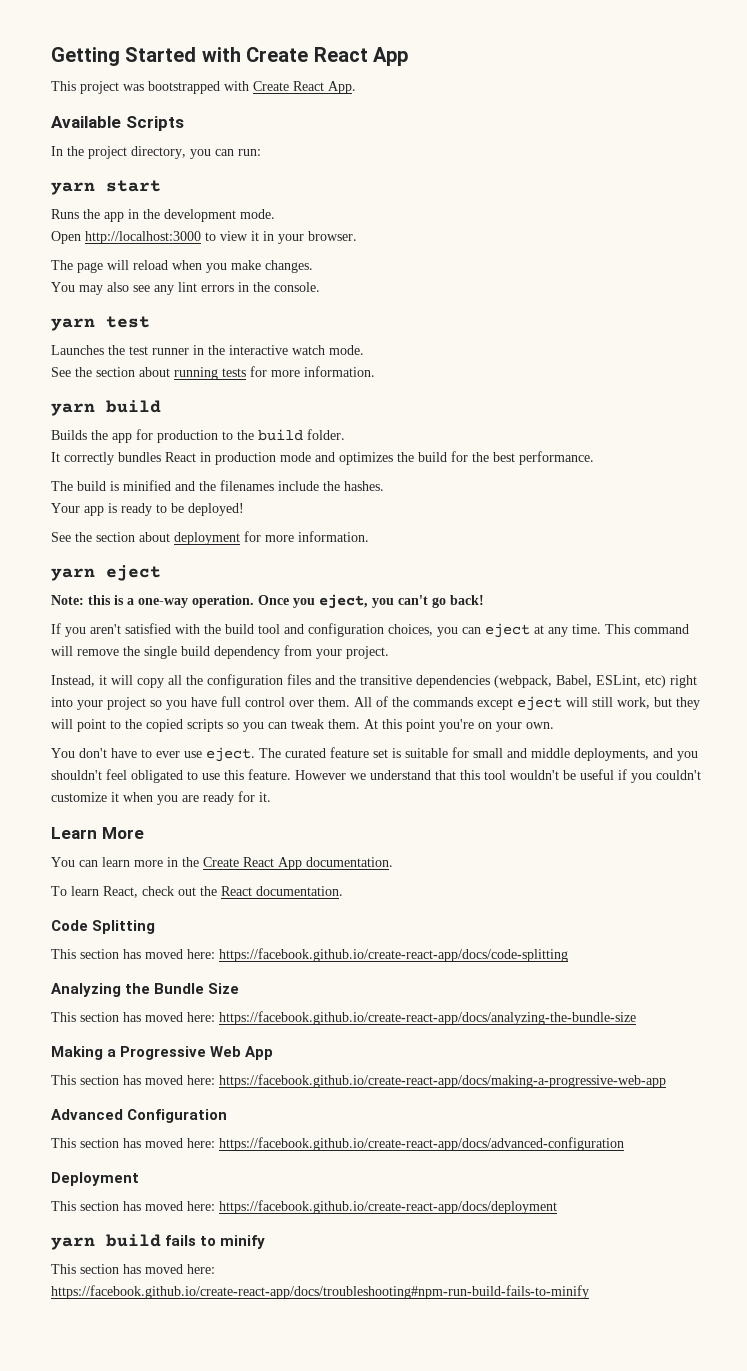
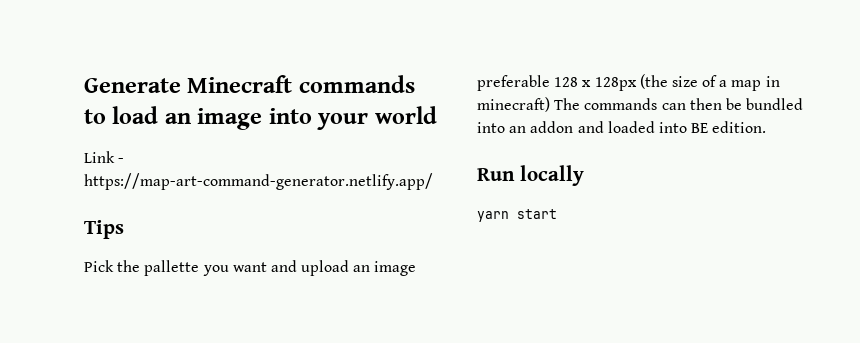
[51,47,408,66] [51,81,356,94] [51,116,184,131] [51,146,261,159] [51,180,161,195] [51,209,275,222] [51,231,357,244] [51,260,313,273] [51,282,320,295] [51,316,150,331] [51,345,364,355] [51,366,375,380] [51,400,161,416] [51,429,345,443] [51,451,594,465] [51,480,384,491] [51,503,244,516] [51,531,369,545] [51,565,161,581] [51,594,484,609] [51,623,689,638] [51,645,389,659] [51,674,697,688] [51,696,700,711] [51,719,554,732] [51,747,698,762] [51,769,701,783] [51,791,271,805] [51,827,144,839] [51,857,393,870] [51,886,343,898] [51,920,156,934] [51,948,568,962] [51,983,240,997] [51,1011,636,1025] [51,1046,274,1060] [51,1074,666,1088] [51,1109,228,1123] [51,1137,624,1151] [51,1172,139,1186] [51,1200,557,1214] [51,1234,266,1250] [51,1264,215,1274] [51,1285,589,1299] Getting Started with Create React App // This project was bootstrapped with Create React App. // Available Scripts // In the project directory, you can run: // yarn start // Runs the app in the development mode. // Open http://localhost:3000 to view it in your browser. // The page will reload when you make changes. // You may also see any lint errors in the console. // yarn test // Launches the test runner in the interactive watch mode. // See the section about running tests for more information. // yarn build // Builds the app for production to the build folder. // It correctly bundles React in production mode and optimizes the build for the best performance. // The build is minified and the filenames include the hashes. // Your app is ready to be deployed! // See the section about deployment for more information. // yarn eject // Note: this is a one-way operation. Once you eject, you can't go back! // If you aren't satisfied with the build tool and configuration choices, you can eject at any time. This command will remove the single build dependency from your project. // Instead, it will copy all the configuration files and the transitive dependencies (webpack, Babel, ESLint, etc) right into your project so you have full control over them. All of the commands except eject will still work, but they will point to the copied scripts so you can tweak them. At this point you're on your own. // You don't have to ever use eject. The curated feature set is suitable for small and middle deployments, and you shouldn't feel obligated to use this feature. However we understand that this tool wouldn't be useful if you couldn't customize it when you are ready for it. // Learn More // You can learn more in the Create React App documentation. // To learn React, check out the React documentation. // Code Splitting // This section has moved here: https://facebook.github.io/create-react-app/docs/code-splitting // Analyzing the Bundle Size // This section has moved here: https://facebook.github.io/create-react-app/docs/analyzing-the-bundle-size // Making a Progressive Web App // This section has moved here: https://facebook.github.io/create-react-app/docs/making-a-progressive-web-app // Advanced Configuration // This section has moved here: https://facebook.github.io/create-react-app/docs/advanced-configuration // Deployment // This section has moved here: https://facebook.github.io/create-react-app/docs/deployment // yarn build fails to minify // This section has moved here: https://facebook.github.io/create-react-app/docs/troubleshooting#npm-run-build-fails-to-minify -> [84,75,415,93] [84,106,437,130] [84,151,125,163] [84,173,433,190] [84,220,124,239] [84,260,417,276] [477,74,780,91] [477,97,804,112] [477,121,767,133] [477,165,584,186] [477,209,557,222] Generate Minecraft commands to load an image into your world // Link - https://map-art-command-generator.netlify.app/ // Tips // Pick the pallette you want and upload an image preferable 128 x 128px (the size of a map in minecraft) The commands can then be bundled into an addon and loaded into BE edition. // Run locally // yarn start

